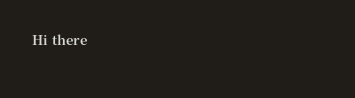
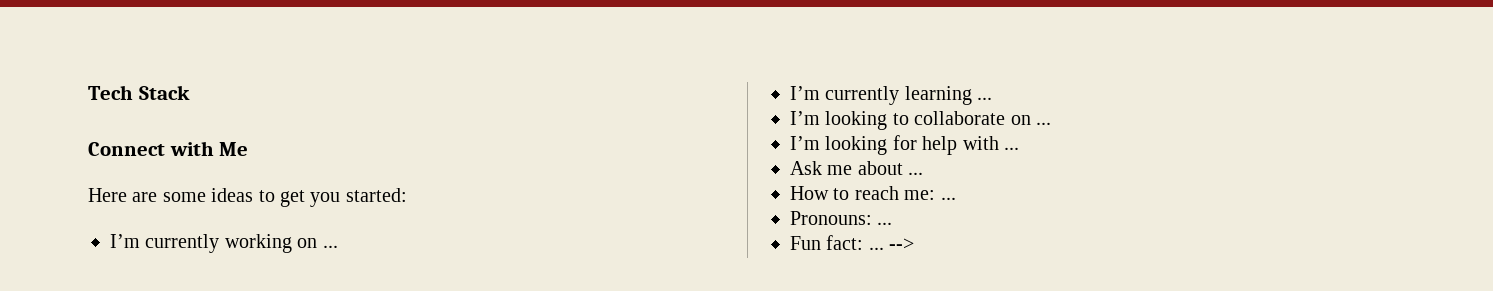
[32,34,87,45] Hi there -> [88,85,190,100] [88,141,249,156] [88,188,407,207] [110,234,338,253] [790,86,993,105] [790,111,1051,130] [790,135,1019,155] [790,161,924,175] [790,186,956,200] [790,211,893,225] [790,235,915,250] Tech Stack // Connect with Me // Here are some ideas to get you started: // I’m currently working on ... // I’m currently learning ... // I’m looking to collaborate on ... // I’m looking for help with ... // Ask me about ... // How to reach me: ... // Pronouns: ... // Fun fact: ... -->

